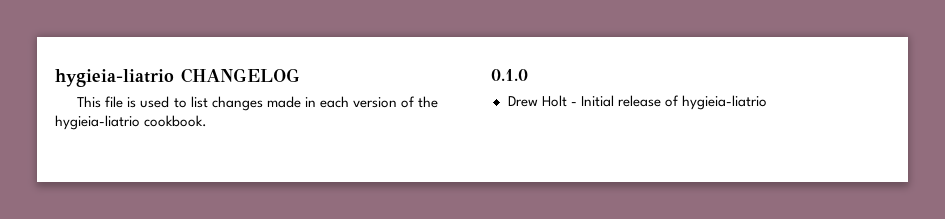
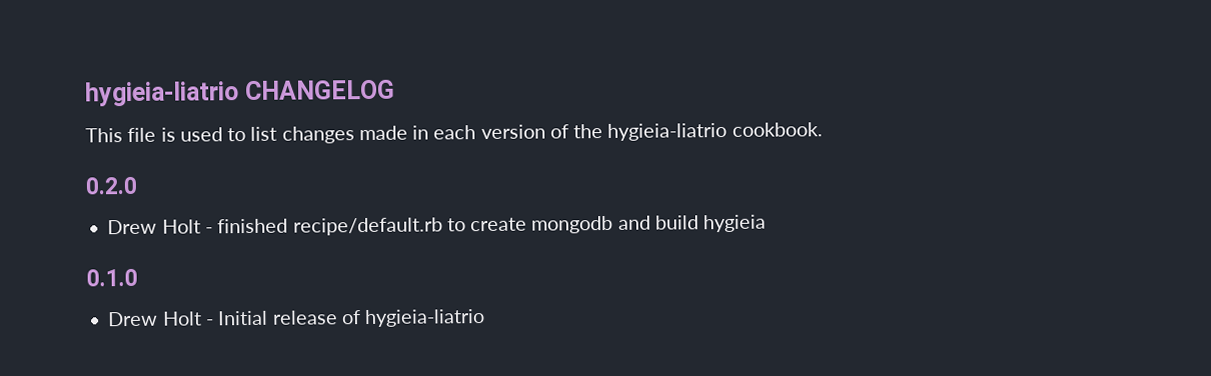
(208, 121) none -> [85,176,138,195] [107,214,767,236] // 0.2.0 // Drew Holt - finished recipe/default.rb to create mongodb and build hygieia

